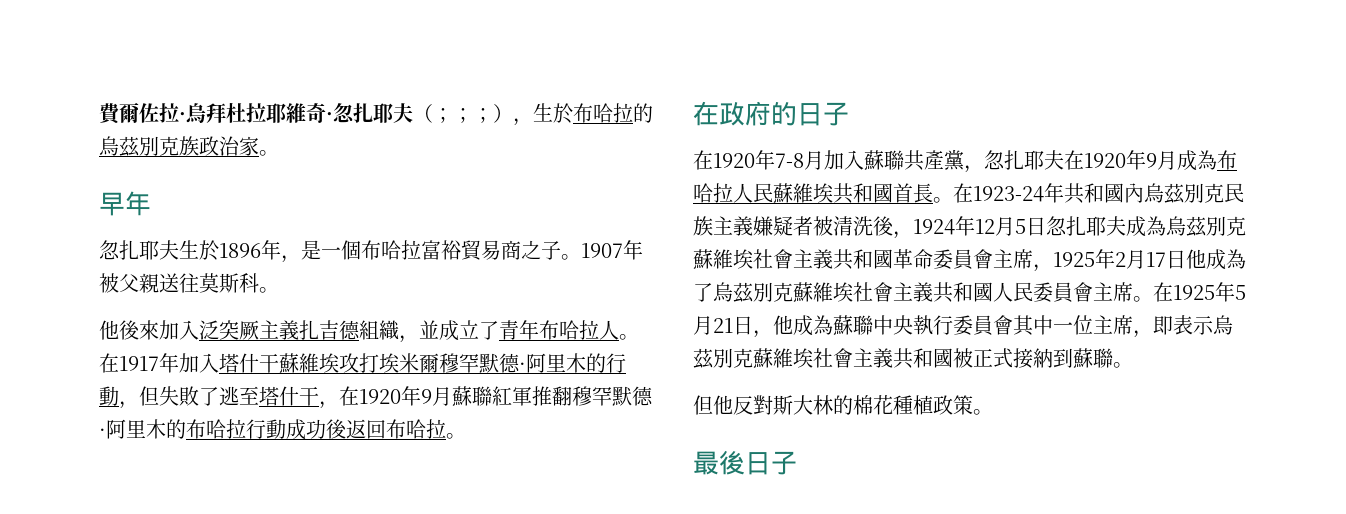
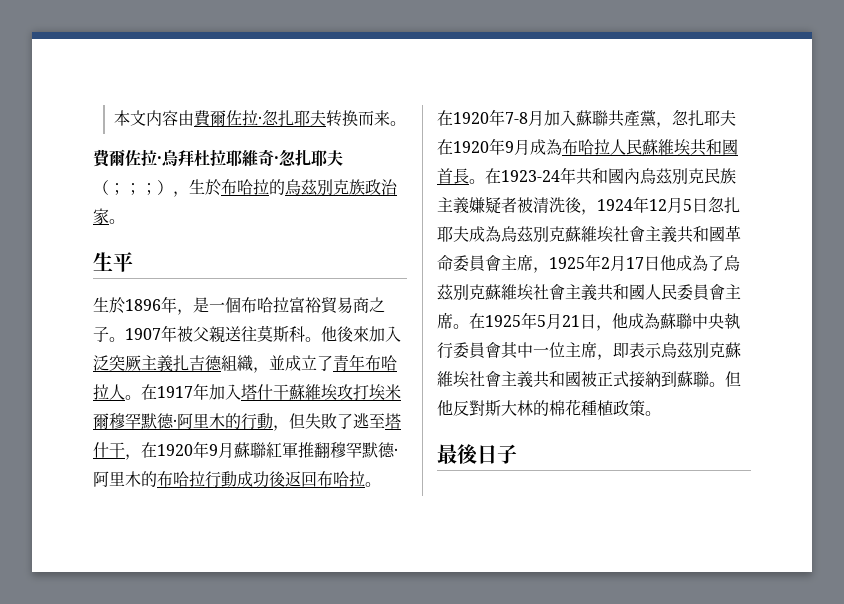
(99, 114) none -> [113,110,406,127] 本文内容由費爾佐拉·忽扎耶夫转换而来。 //
[99,191,151,216] [99,240,179,260] 早年 // 忽扎耶夫 -> [93,252,133,272] 生平 //
(279, 290) // -> (321, 339) none
[693,101,849,126] // 在政府的日子 -> (381, 484) none
(1133, 365) // -> (725, 384) none

